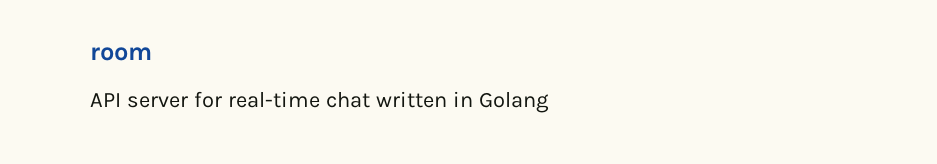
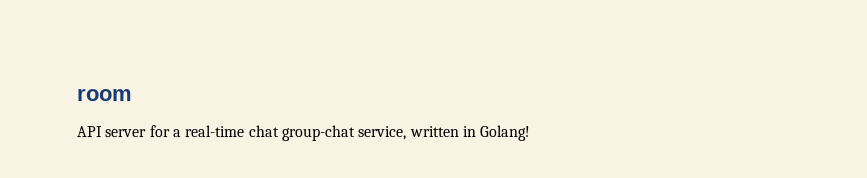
(222, 99) none -> [172,129,182,138] a
(370, 100) none -> [281,125,408,142] group-chat service,
[478,92,549,113] Golang -> [480,124,532,141] Golang!

